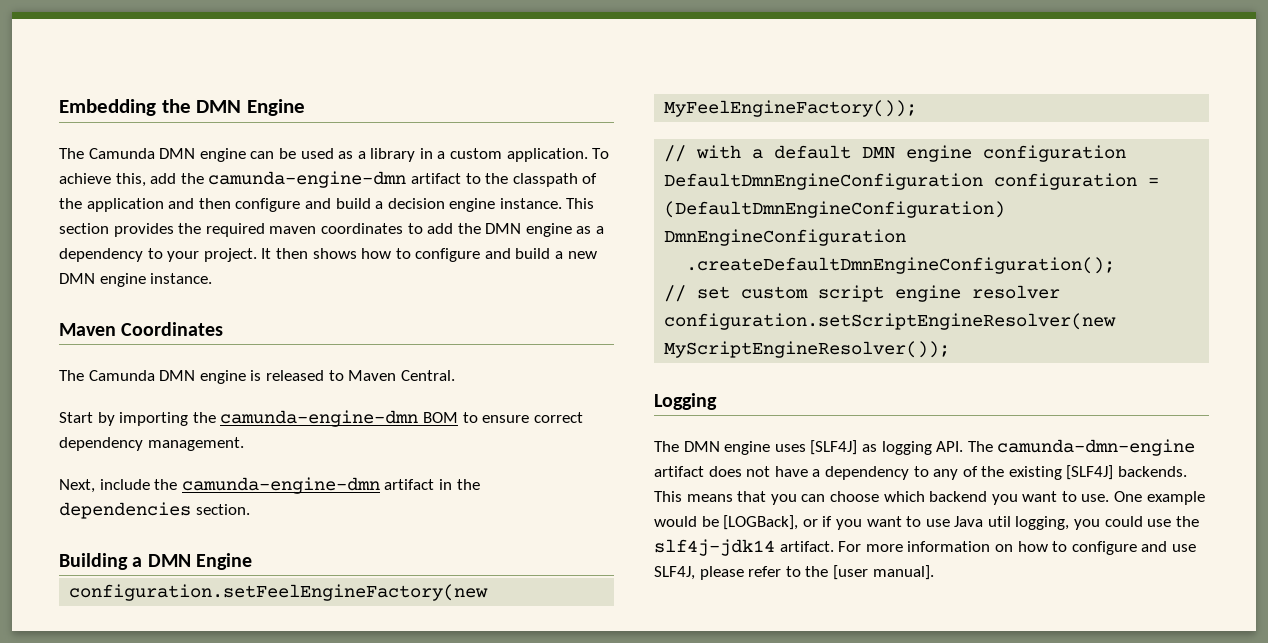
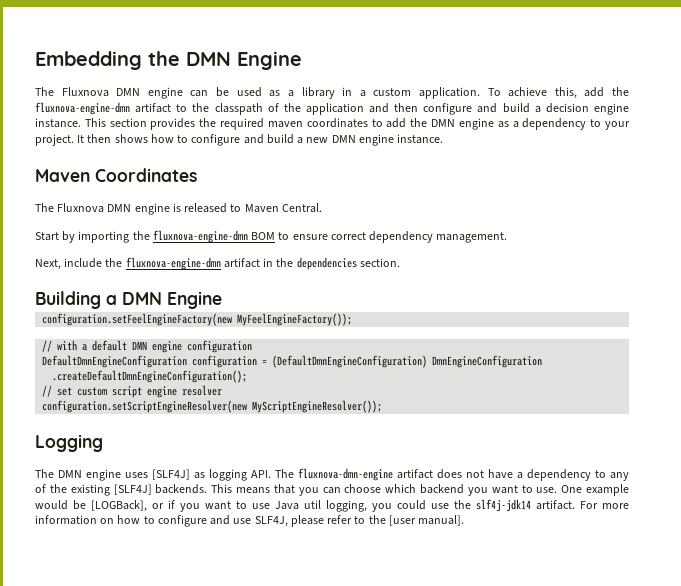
[88,148,155,159] Camunda -> [61,87,109,97] Fluxnova
[208,171,407,188] camunda-engine-dmn -> [35,102,130,115] fluxnova-engine-dmn
[88,370,155,381] Camunda -> [57,203,105,213] Fluxnova
[220,410,419,427] camunda-engine-dmn -> [152,230,248,243] fluxnova-engine-dmn
[181,477,380,494] camunda-engine-dmn -> [125,257,221,270] fluxnova-engine-dmn
[997,439,1196,456] camunda-dmn-engine -> [298,468,393,481] fluxnova-dmn-engine

